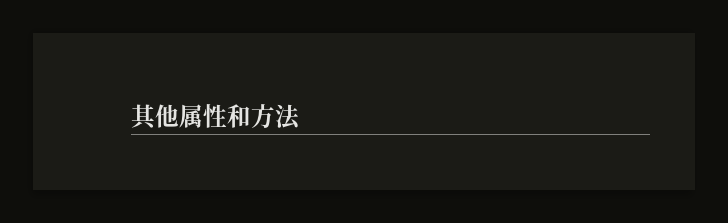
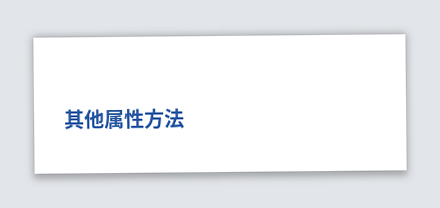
[227,104,251,128] 和 -> (145, 118) none

